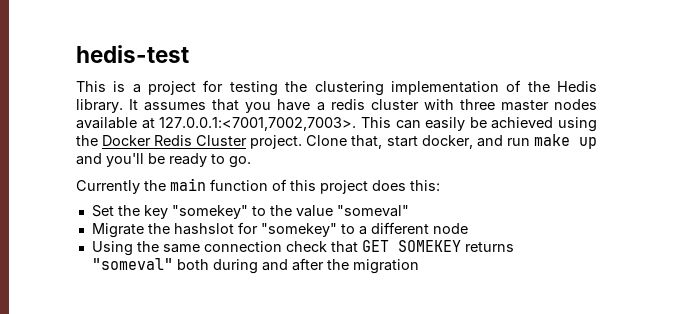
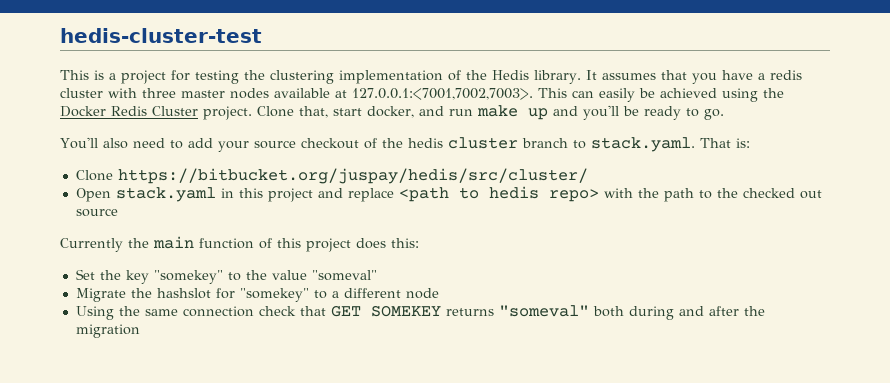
[76,45,189,63] hedis-test -> [60,28,262,43] hedis-cluster-test
(251, 162) none -> [60,137,750,152] [75,168,588,184] [75,186,822,202] [75,208,118,217] // You'll also need to add your source checkout of the hedis cluster branch to stack.yaml. That is: // Clone https://bitbucket.org/juspay/hedis/src/cluster/ // Open stack.yaml in this project and replace <path to hedis repo> with the path to the checked out source

